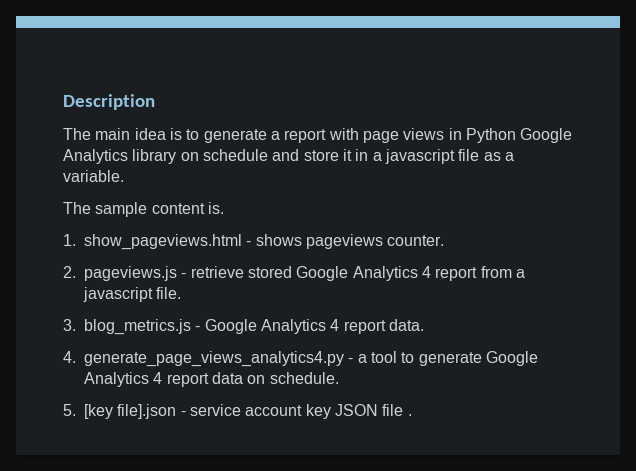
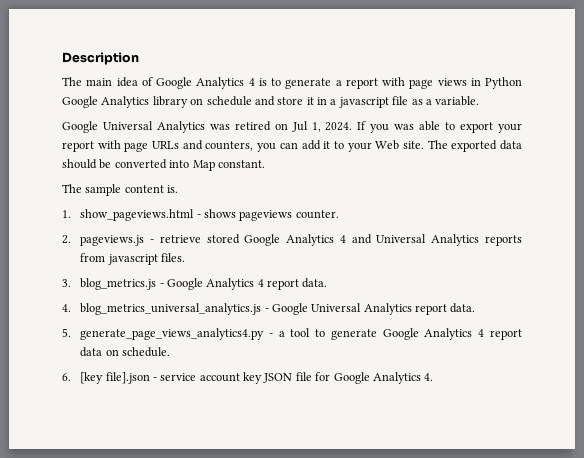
(166, 134) none -> [141,77,255,89] of Google Analytics 4
(124, 176) none -> [62,121,522,133] [62,140,522,152] [62,159,265,171] // Google Universal Analytics was retired on Jul 1, 2024. If you was able to export your report with page URLs and counters, you can add it to your Web site. The exported data should be converted into Map constant.
[435,266,525,281] [83,287,182,302] report from a javascript file. -> [351,234,522,246] [80,253,185,265] and Universal Analytics reports from javascript files.
(76, 357) none -> [80,303,476,315] [62,328,71,337] blog_metrics_universal_analytics.js - Google Universal Analytics report data. // 5.
[63,404,76,416] 5. -> [62,373,71,381] 6.
[407,414,412,416] . -> [315,372,434,384] for Google Analytics 4.

